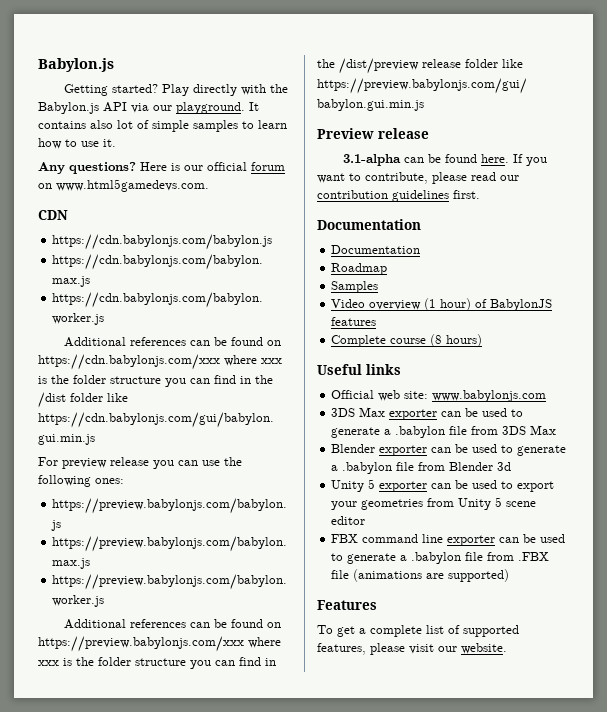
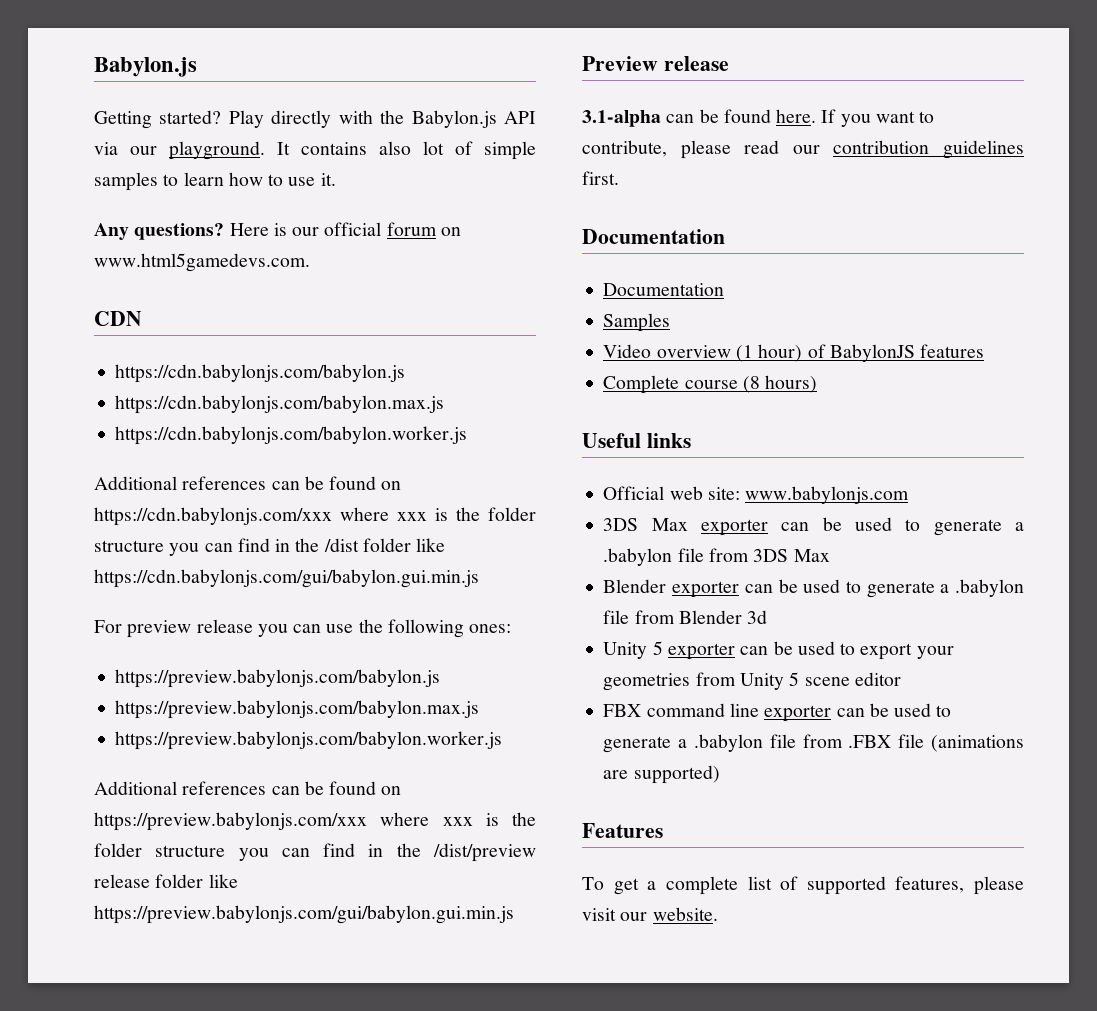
[331,263,388,275] // Roadmap -> (725, 289) none

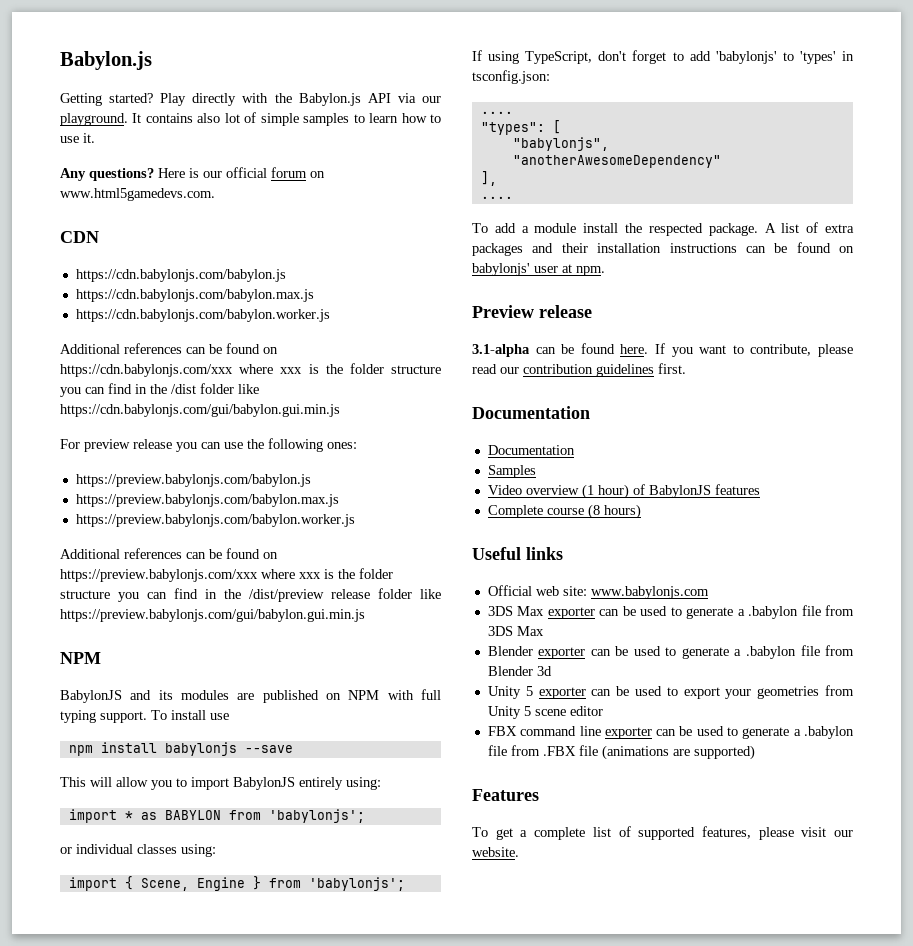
(514, 914) none -> [60,652,101,664] [60,689,441,703] [60,710,229,723] [68,742,293,756] [60,777,381,790] [68,809,365,823] [60,844,216,857] [68,876,405,891] [472,50,854,64] [472,70,550,84] [480,111,513,114] [480,120,561,135] [512,137,609,151] [512,155,721,168] [480,171,497,186] [480,196,513,199] [472,222,854,236] [472,242,854,256] [472,263,605,276] // NPM // BabylonJS and its modules are published on NPM with full typing support. To install use // npm install babylonjs --save // This will allow you to import BabylonJS entirely using: // import * as BABYLON from 'babylonjs'; // or individual classes using: // import { Scene, Engine } from 'babylonjs'; // If using TypeScript, don't forget to add 'babylonjs' to 'types' in tsconfig.json: // .... // "types": [ // "babylonjs", // "anotherAwesomeDependency" // ], // .... // To add a module install the respected package. A list of extra packages and their installation instructions can be found on babylonjs' user at npm.

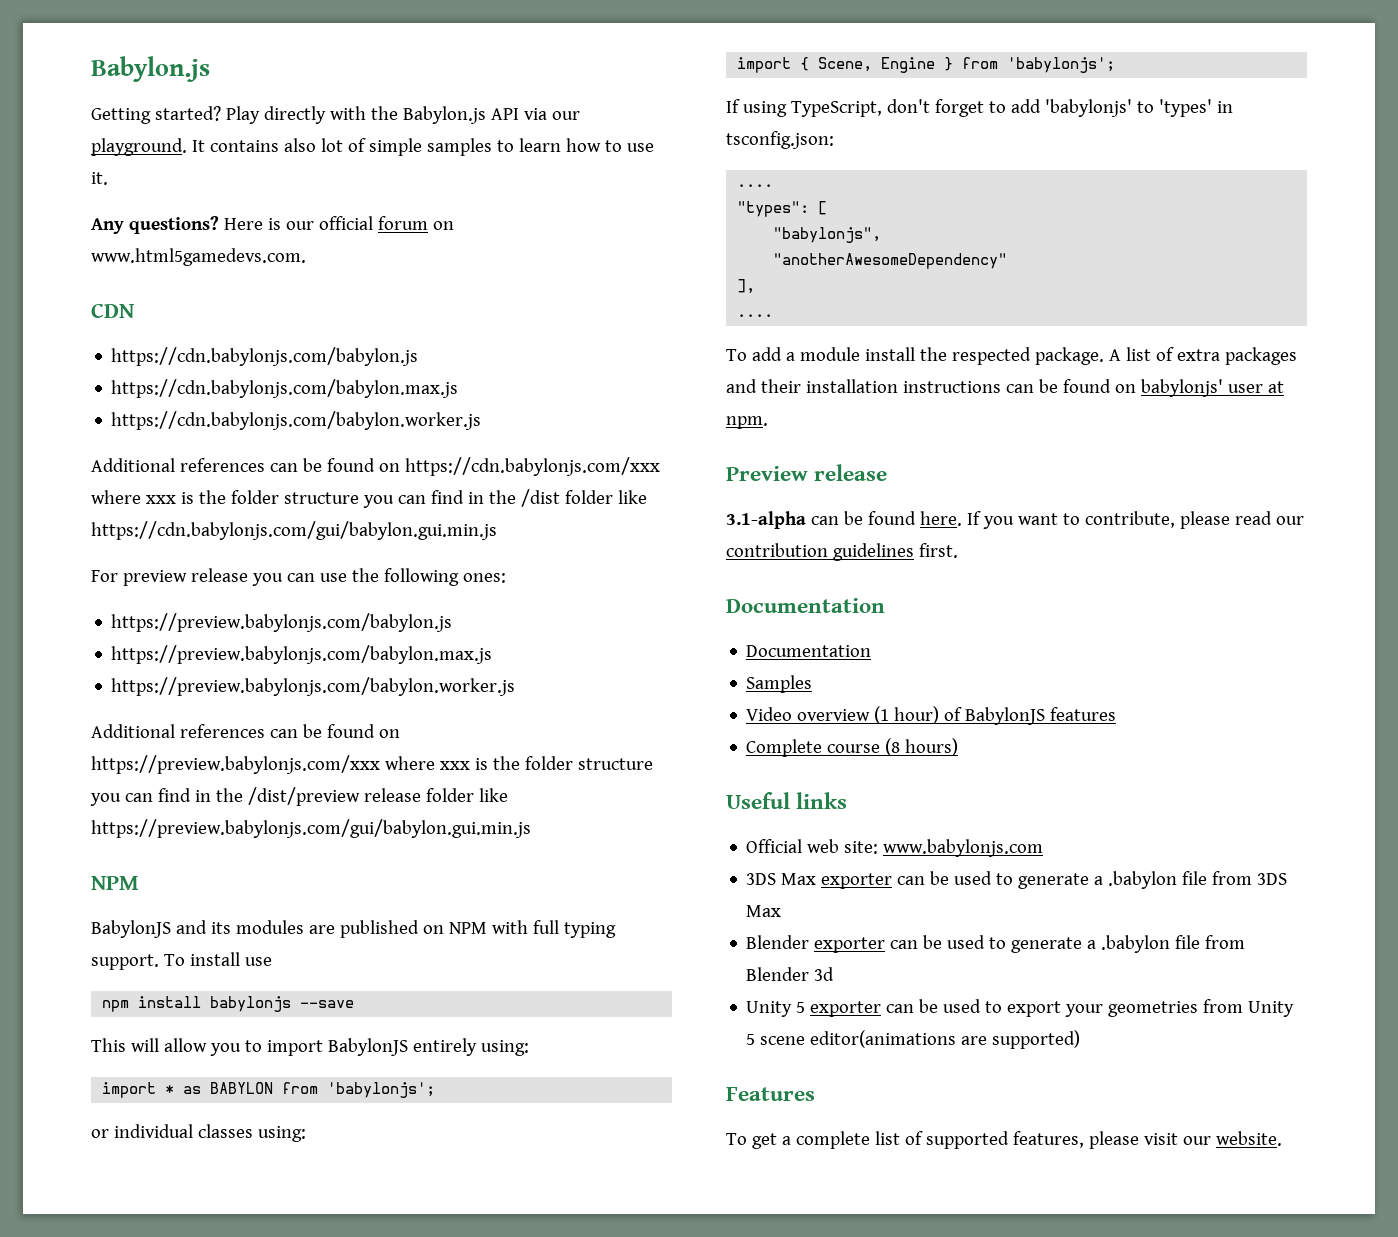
[569,706,603,716] [487,726,854,739] [487,745,669,760] editor // FBX command line exporter can be used to generate a .babylon file from .FBX file (animations -> [810,1030,957,1048] editor(animations

